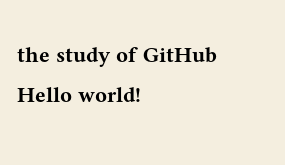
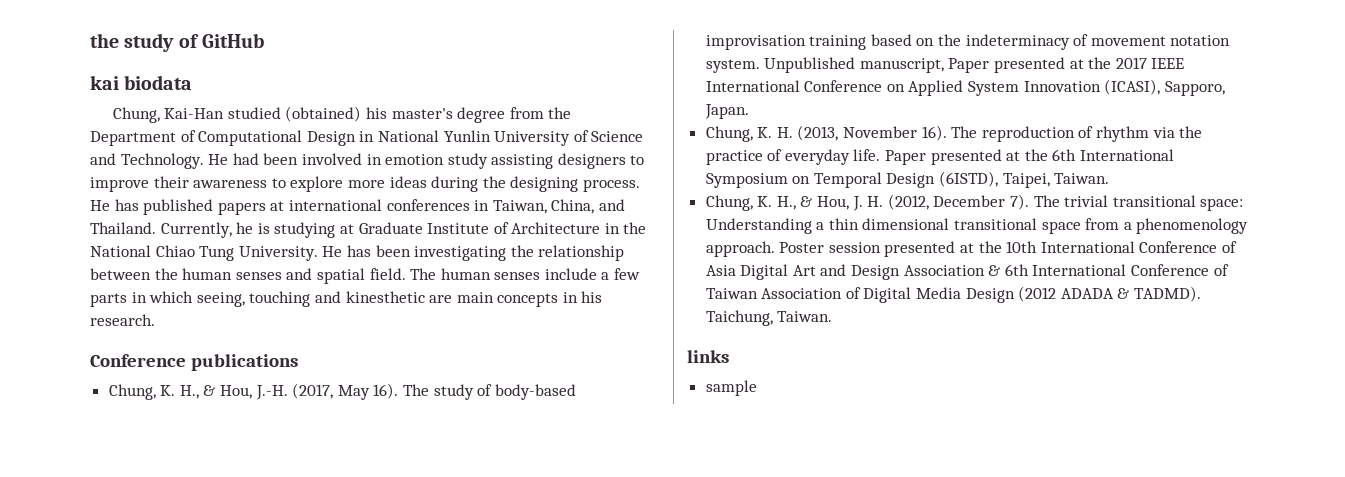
[17,87,141,102] Hello world! -> [90,75,193,90] [112,106,572,123] [90,130,644,146] [90,153,645,169] [90,176,640,192] [90,199,625,215] [90,222,647,238] [90,245,625,261] [90,268,641,284] [90,291,603,307] [90,314,155,326] [90,354,298,371] [108,383,576,400] [705,34,1231,50] [705,57,1185,73] [705,79,1225,96] [704,104,749,119] [705,125,1203,142] [705,149,1175,165] [705,171,1110,188] [705,194,1244,211] [705,218,1249,234] [705,241,1238,257] [705,264,1229,280] [705,286,1202,303] [705,310,833,326] [687,350,729,363] [705,380,757,396] kai biodata // Chung, Kai-Han studied (obtained) his master's degree from the Department of Computational Design in National Yunlin University of Science and Technology. He had been involved in emotion study assisting designers to improve their awareness to explore more ideas during the designing process. He has published papers at international conferences in Taiwan, China, and Thailand. Currently, he is studying at Graduate Institute of Architecture in the National Chiao Tung University. He has been investigating the relationship between the human senses and spatial field. The human senses include a few parts in which seeing, touching and kinesthetic are main concepts in his research. // Conference publications // Chung, K. H., & Hou, J.-H. (2017, May 16). The study of body-based improvisation training based on the indeterminacy of movement notation system. Unpublished manuscript, Paper presented at the 2017 IEEE International Conference on Applied System Innovation (ICASI), Sapporo, Japan. // Chung, K. H. (2013, November 16). The reproduction of rhythm via the practice of everyday life. Paper presented at the 6th International Symposium on Temporal Design (6ISTD), Taipei, Taiwan. // Chung, K. H., & Hou, J. H. (2012, December 7). The trivial transitional space: Understanding a thin dimensional transitional space from a phenomenology approach. Poster session presented at the 10th International Conference of Asia Digital Art and Design Association & 6th International Conference of Taiwan Association of Digital Media Design (2012 ADADA & TADMD). Taichung, Taiwan. // links // sample

